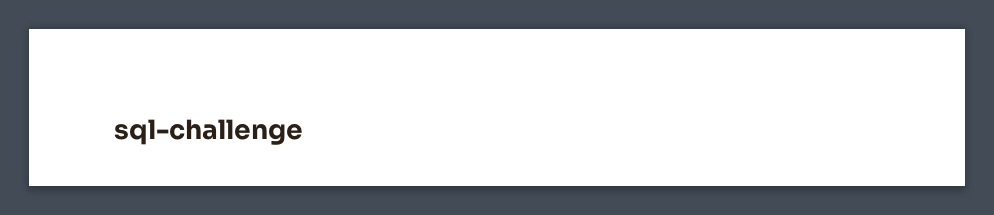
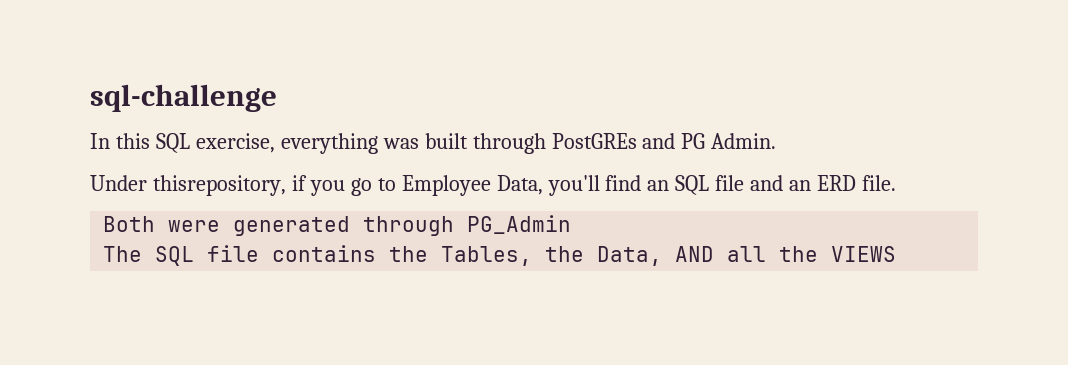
(303, 132) none -> [90,133,777,154] [90,175,897,196] [103,215,572,236] [103,245,897,266] // In this SQL exercise, everything was built through PostGREs and PG Admin. // Under thisrepository, if you go to Employee Data, you'll find an SQL file and an ERD file. // Both were generated through PG_Admin // The SQL file contains the Tables, the Data, AND all the VIEWS

